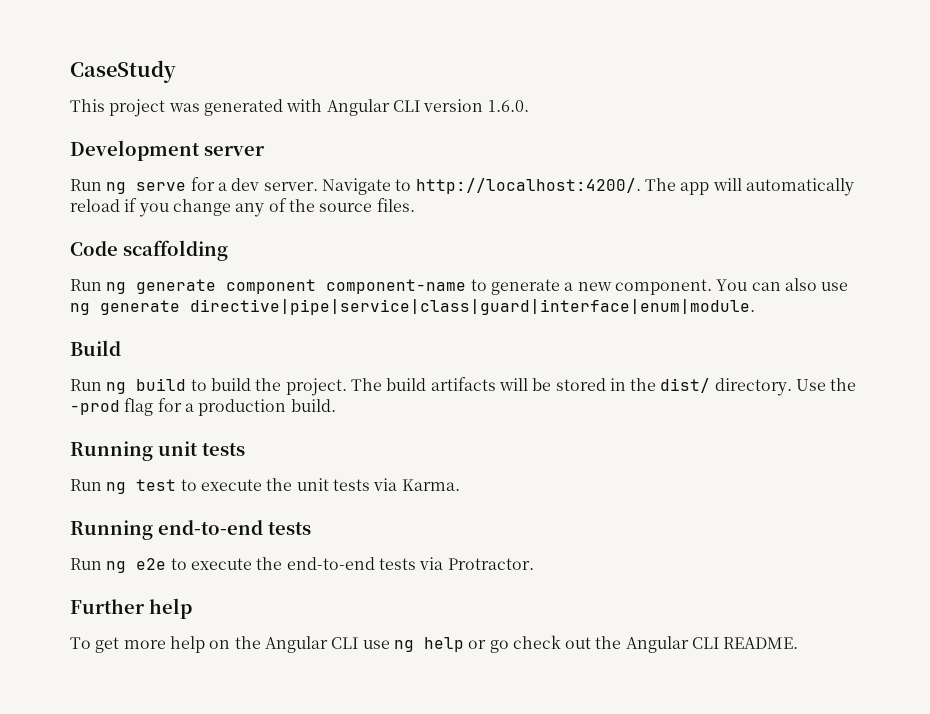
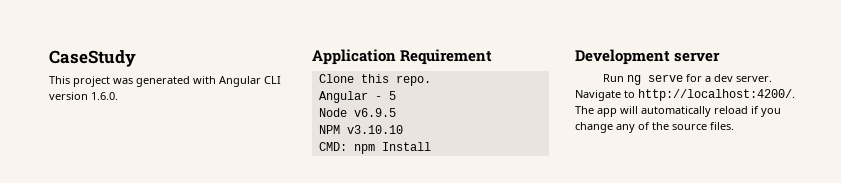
(529, 106) none -> [312,49,493,65] [318,74,431,86] [318,91,396,103] [318,108,396,117] [318,125,403,134] [318,142,431,154] // Application Requirement // Clone this repo. // Angular - 5 // Node v6.9.5 // NPM v3.10.10 // CMD: npm Install
[70,240,228,261] [70,278,849,295] [70,299,755,315] [70,340,121,356] [70,377,857,396] [70,398,336,416] [70,441,245,461] [70,478,460,494] [70,520,311,540] [70,557,534,573] [70,598,192,619] [70,635,799,653] // Code scaffolding // Run ng generate component component-name to generate a new component. You can also use ng generate directive|pipe|service|class|guard|interface|enum|module. // Build // Run ng build to build the project. The build artifacts will be stored in the dist/ directory. Use the -prod flag for a production build. // Running unit tests // Run ng test to execute the unit tests via Karma. // Running end-to-end tests // Run ng e2e to execute the end-to-end tests via Protractor. // Further help // To get more help on the Angular CLI use ng help or go check out the Angular CLI README. -> (734, 126) none

